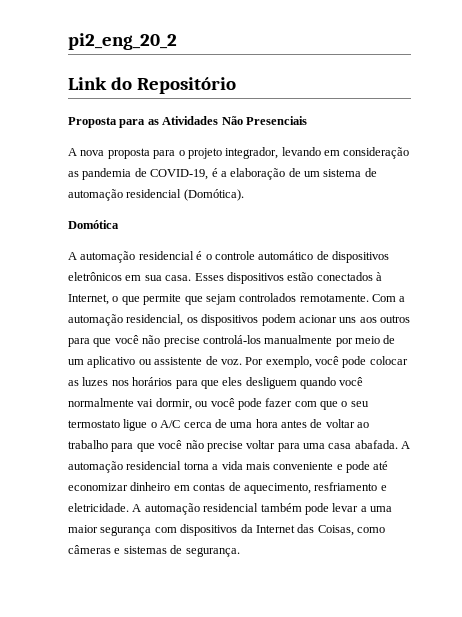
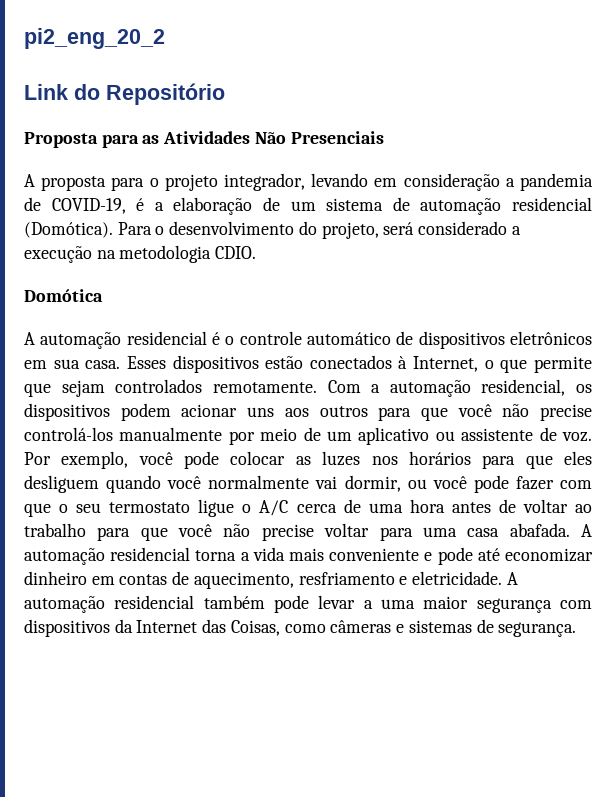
[80,150,105,156] nova -> (35, 180) none
[68,171,79,177] as -> [505,178,515,187] a
(244, 195) none -> [117,221,521,239] [24,245,257,263] Para o desenvolvimento do projeto, será considerado a execução na metodologia CDIO.

